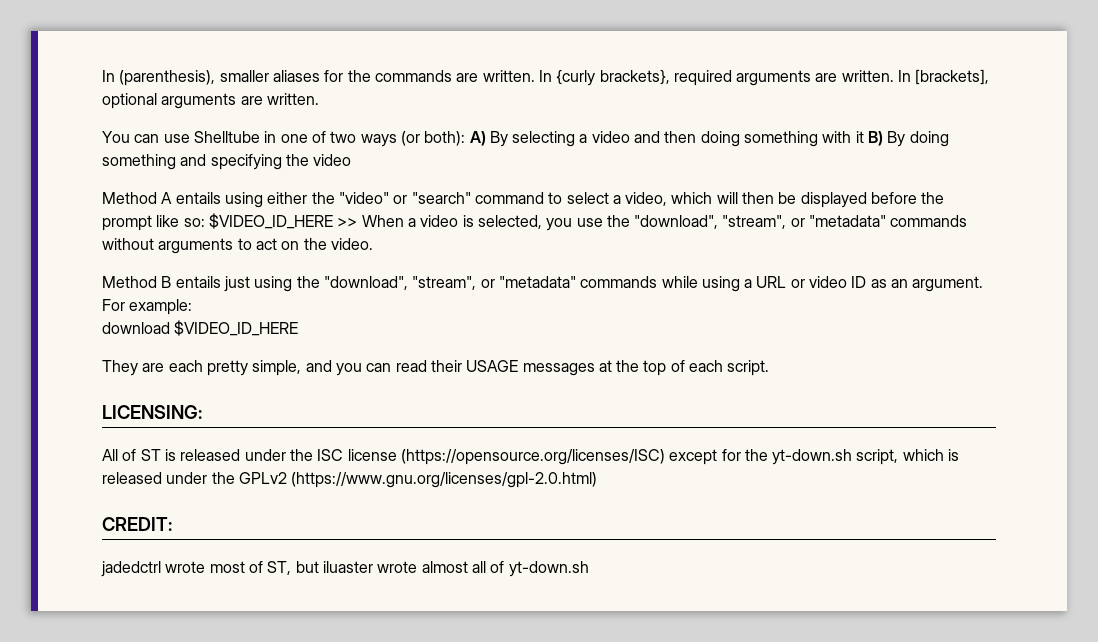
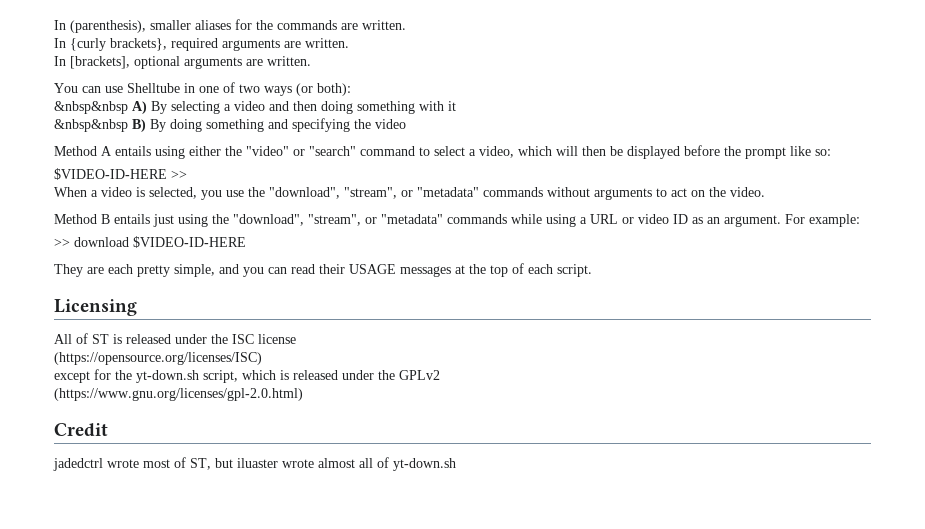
(535, 76) none -> (406, 25) //
(894, 76) none -> (349, 43) //
(466, 138) none -> [54,101,128,114] // &nbsp&nbsp
(864, 137) none -> [54,119,128,132] // &nbsp&nbsp
[208,213,358,229] $VIDEO_ID_HERE >> -> [54,168,187,180] // $VIDEO-ID-HERE >> //
[102,320,299,336] download $VIDEO_ID_HERE -> [54,236,246,248] >> download $VIDEO-ID-HERE
[102,405,202,419] LICENSING: -> [54,299,137,316] Licensing
(397, 455) none -> (296, 339) //
(665, 457) none -> (262, 358) //
(287, 478) none -> (440, 375) //
[102,517,172,531] CREDIT: -> [54,423,108,437] Credit

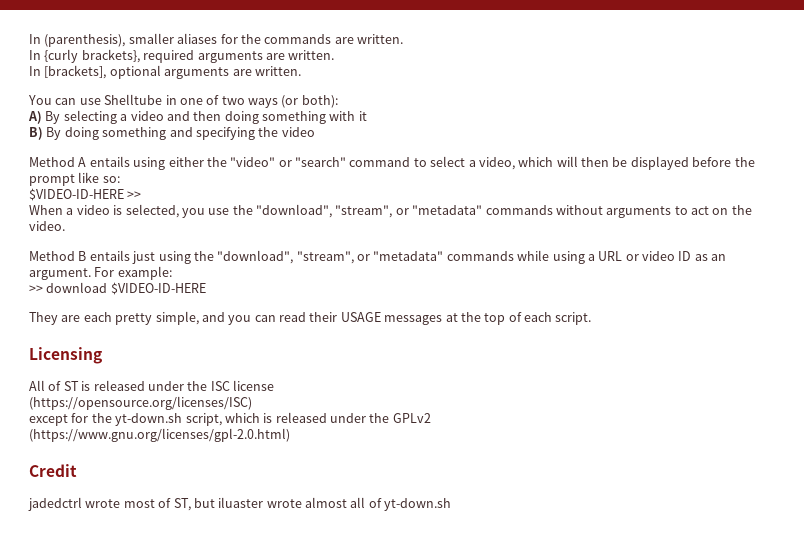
[54,101,128,114] &nbsp&nbsp -> (338, 101) none
[54,119,128,132] &nbsp&nbsp -> (367, 116) none

